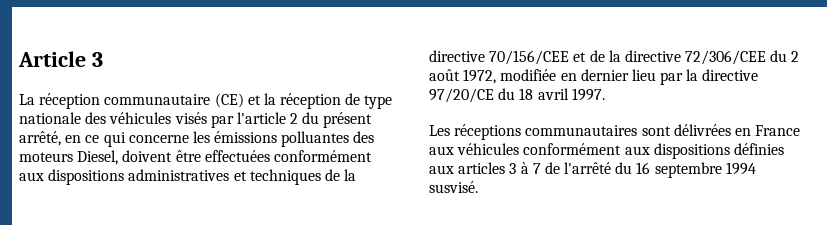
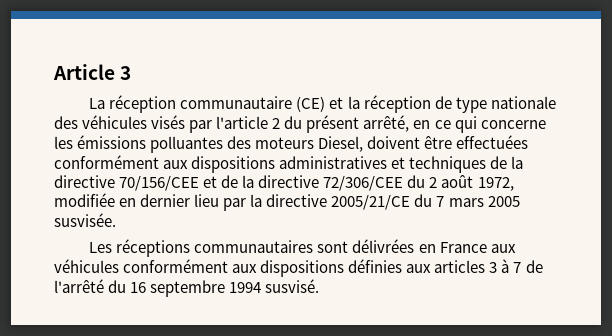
[429,88,605,103] 97/20/CE du 18 avril 1997. -> [331,194,520,210] [54,213,116,227] 2005/21/CE du 7 mars 2005 susvisée.

